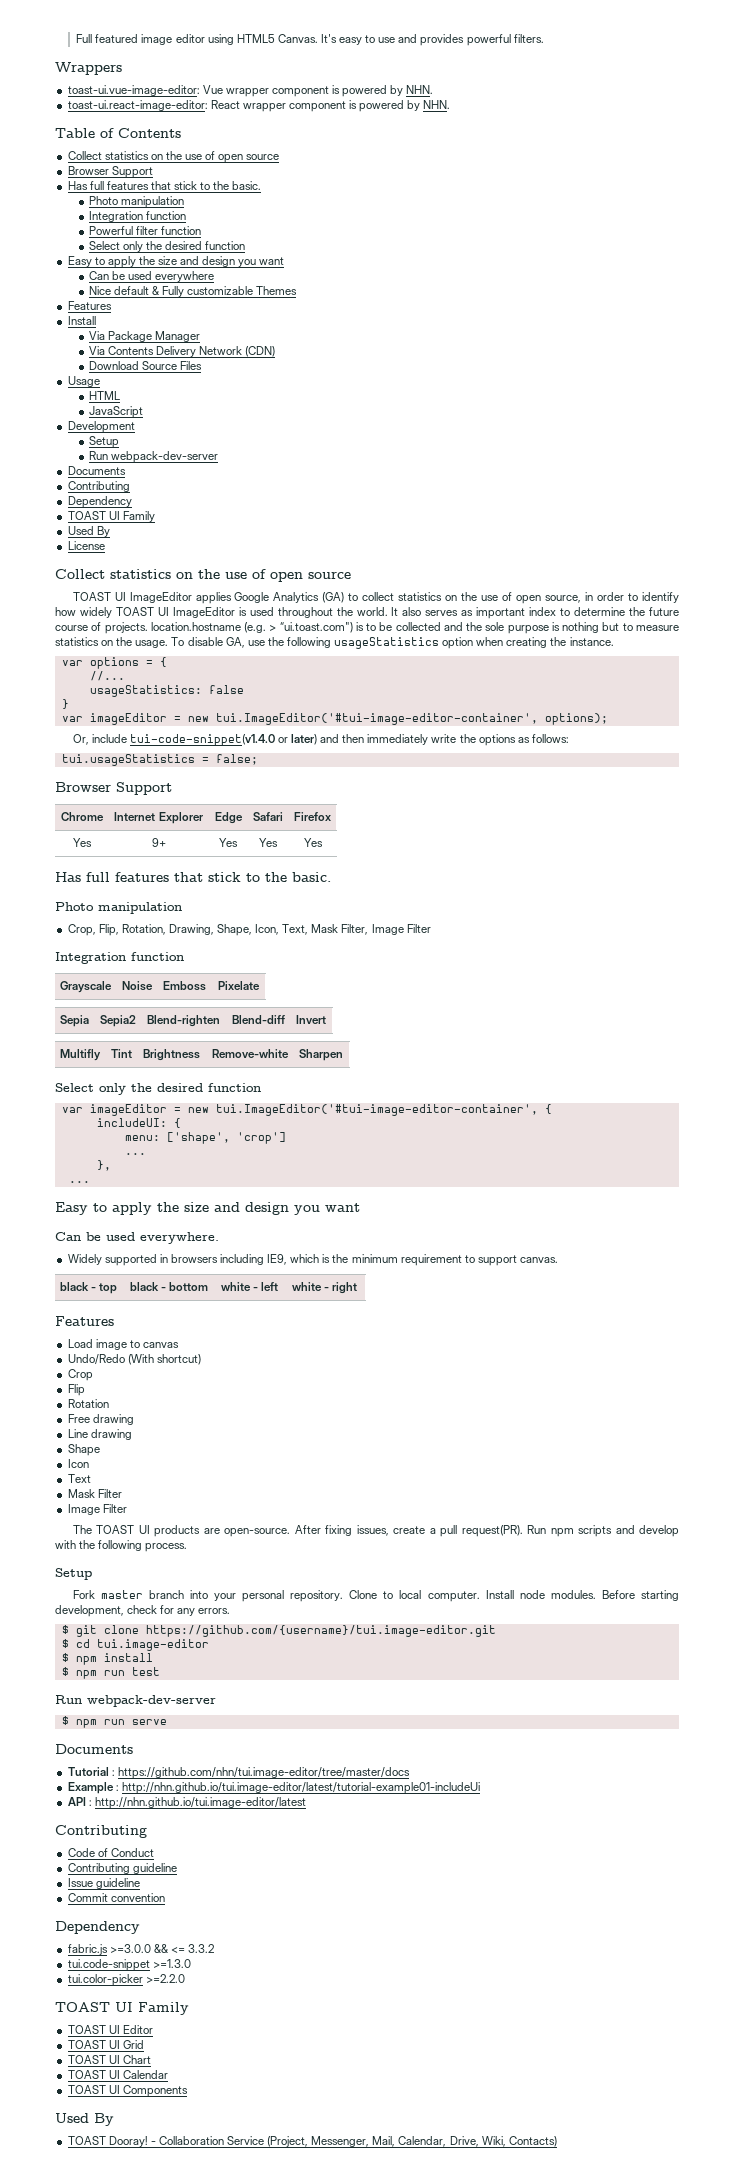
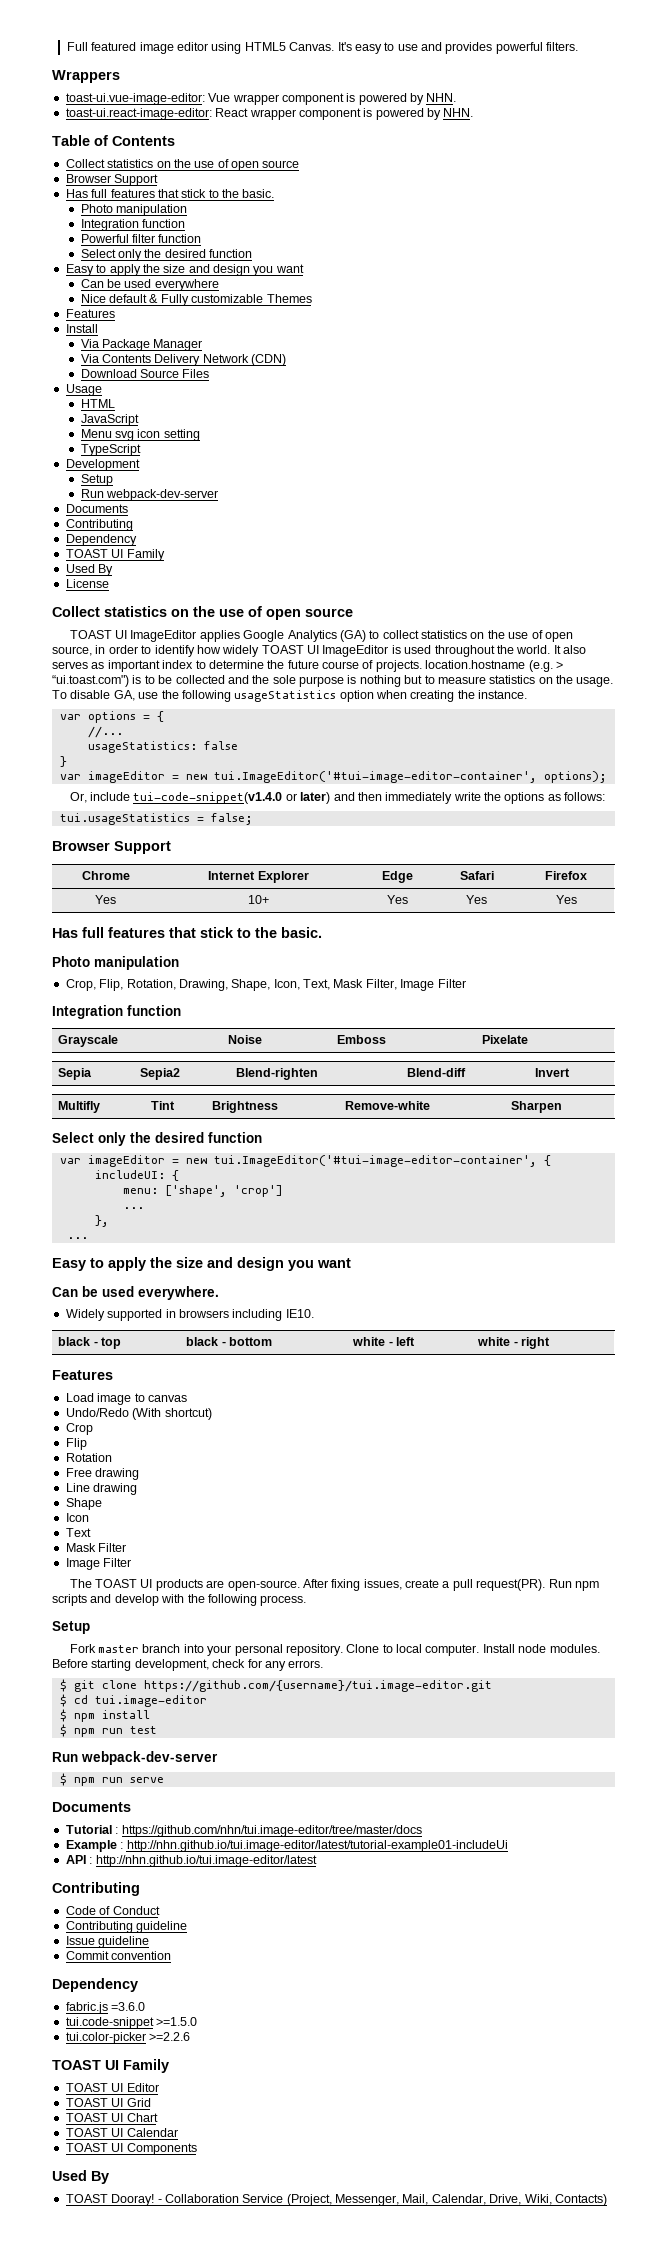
(143, 412) none -> [80,429,200,441] [80,444,141,456] // Menu svg icon setting // TypeScript
[151,838,166,847] 9+ -> [248,895,269,904] 10+
[267,1254,559,1266] IE9, which is the minimum requirement to support canvas. -> [285,1309,314,1318] IE10.
[109,1944,215,1953] >=3.0.0 && <= 3.3.2 -> [111,2002,146,2011] =3.6.0
[152,1959,191,1968] >=1.3.0 -> [156,2017,198,2026] >=1.5.0
[145,1974,185,1983] >=2.2.0 -> [149,2032,191,2041] >=2.2.6

